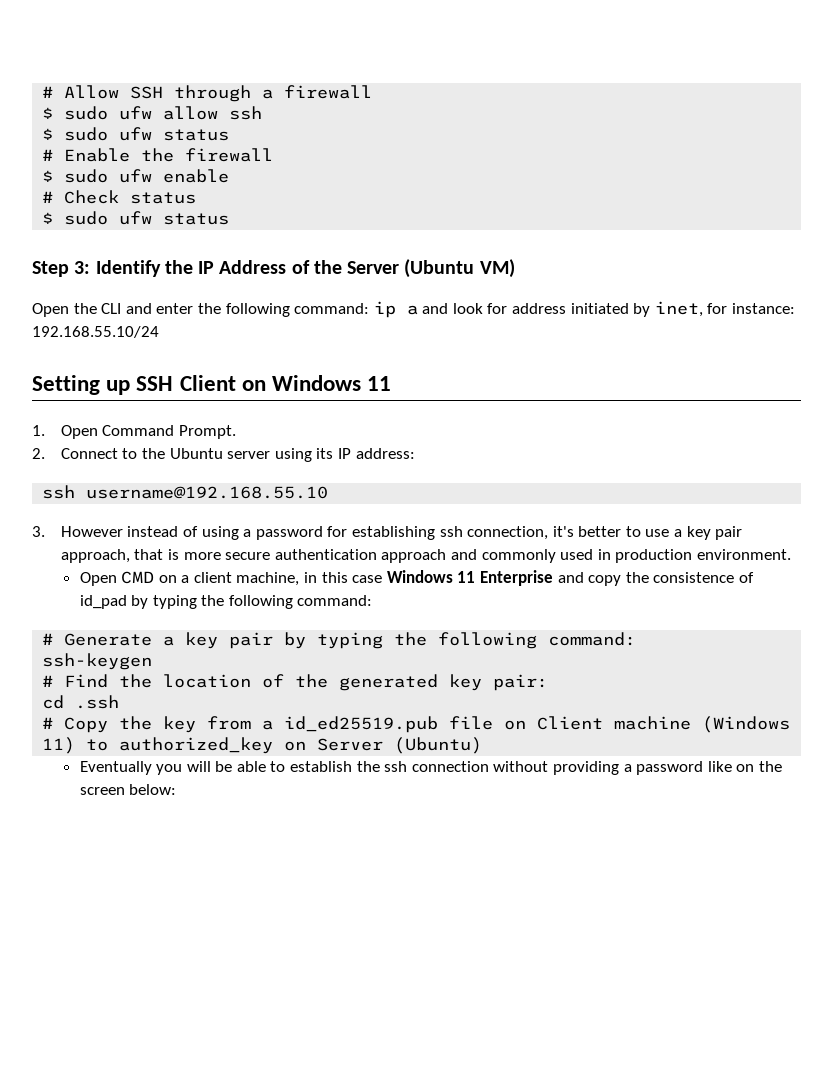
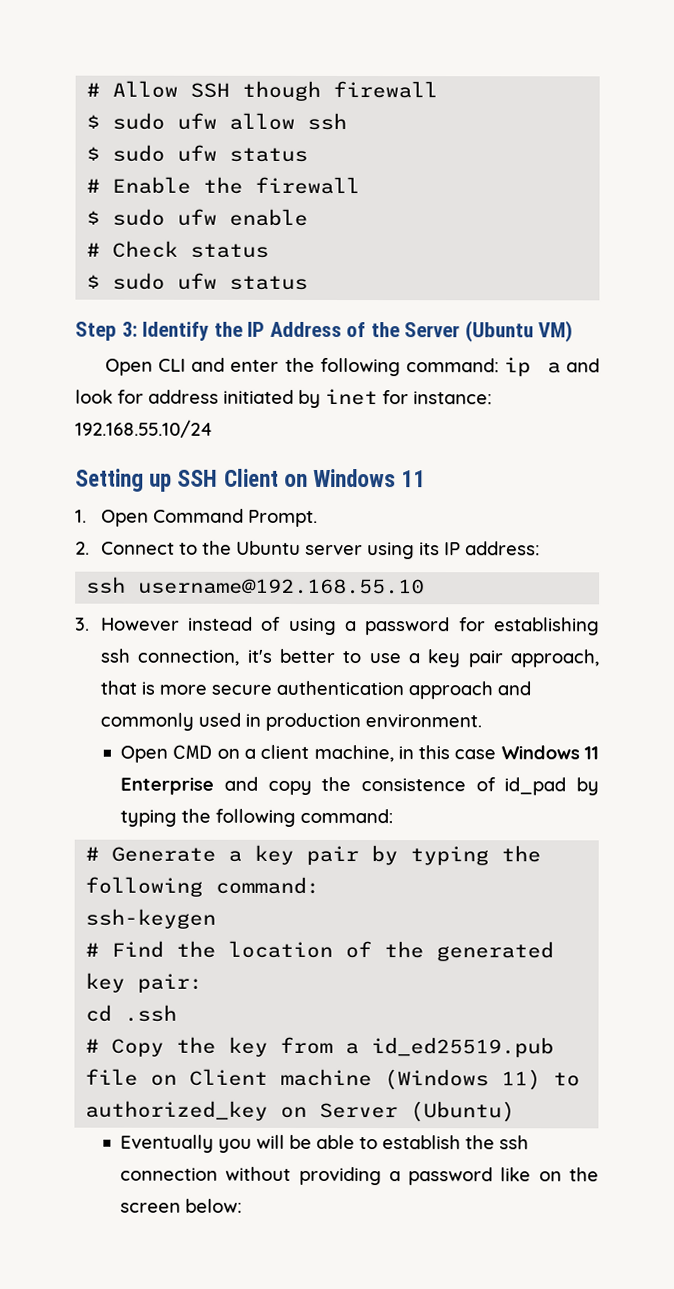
[174,85,274,102] through a -> [242,80,322,101] though
[73,303,97,314] the -> (153, 367) none
[654,301,703,317] inet, -> [325,388,378,406] inet

